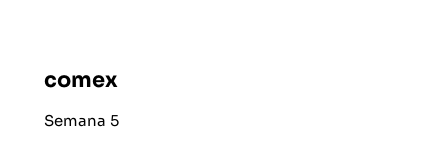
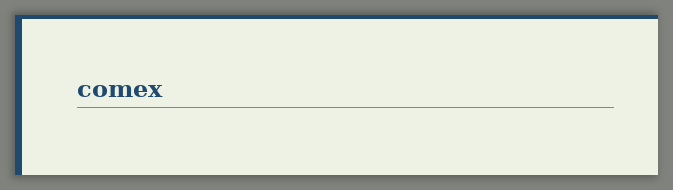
[44,114,120,127] // Semana 5 -> (163, 91) none

